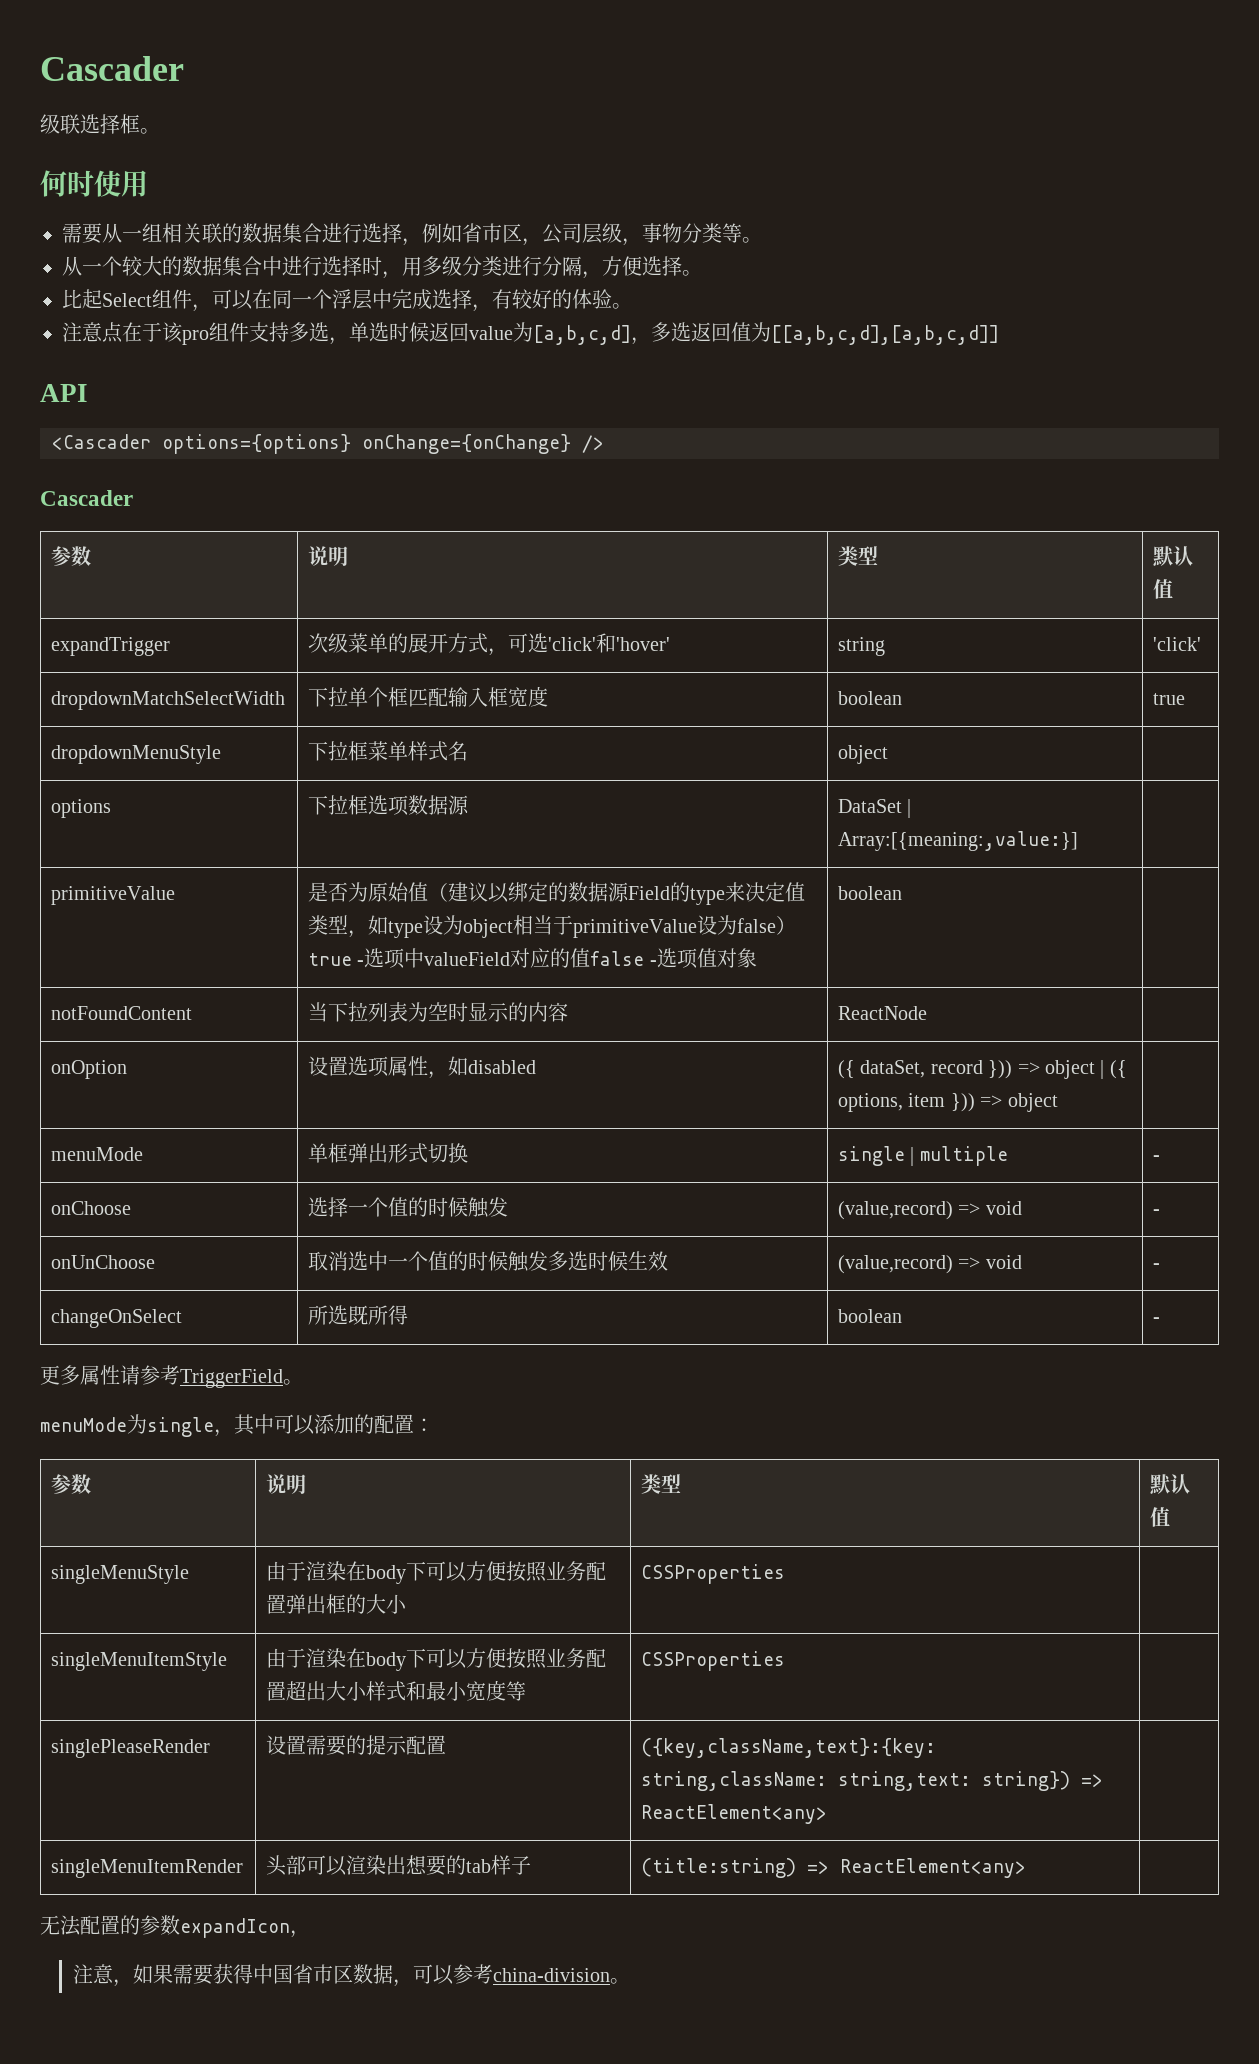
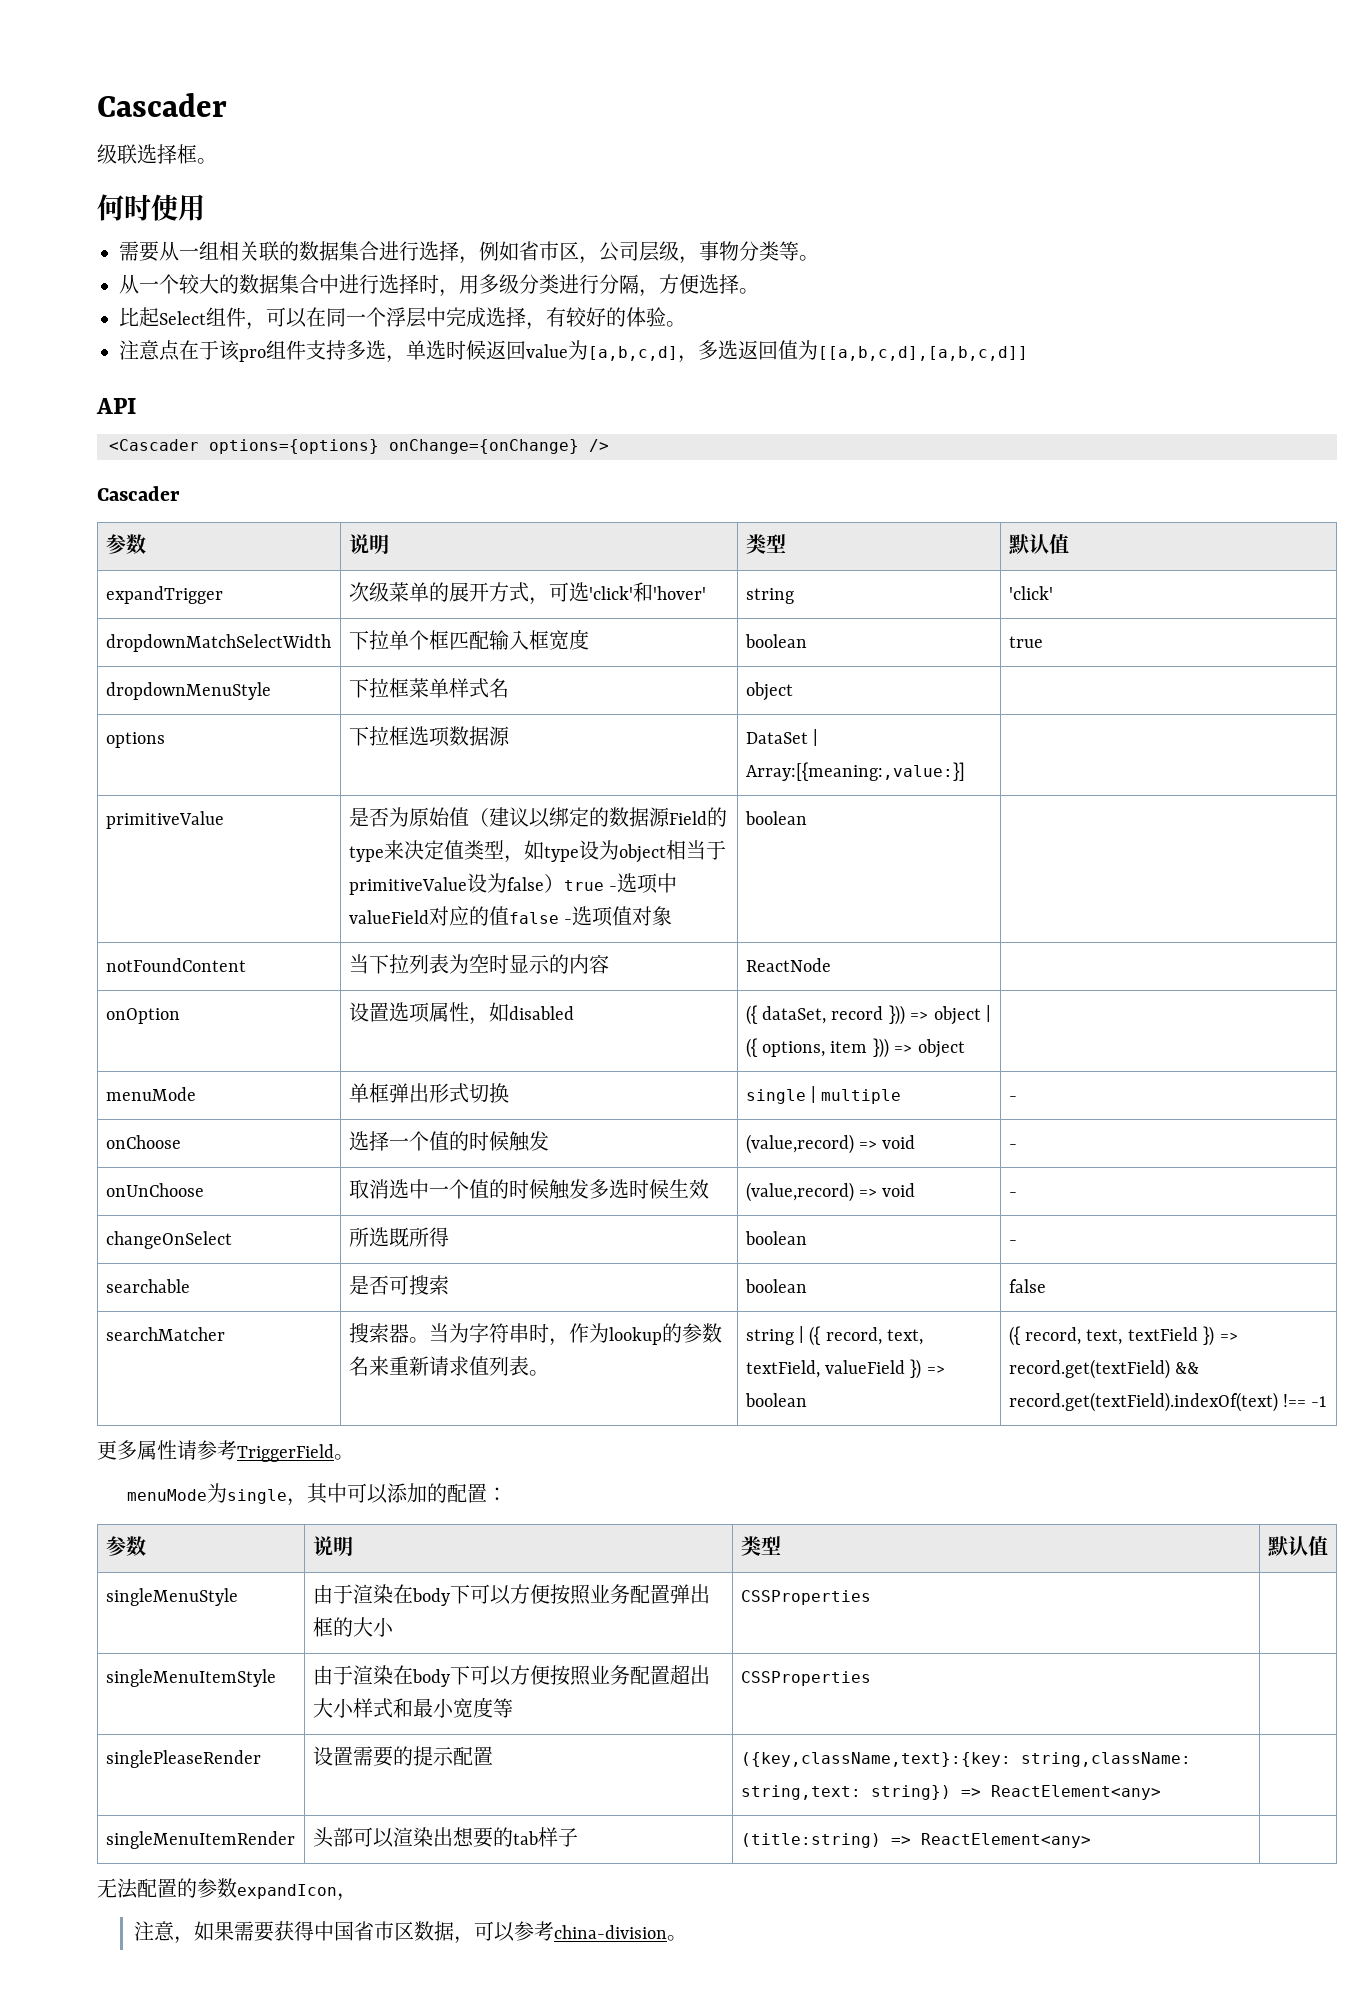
(1161, 1320) none -> [105,1279,190,1293] [348,1275,449,1295] [744,1279,807,1293] [1008,1279,1046,1293] [105,1327,225,1341] [348,1323,722,1346] [348,1356,549,1376] [745,1326,924,1346] [745,1359,945,1379] [744,1393,807,1407] [1008,1326,1238,1346] [1008,1359,1199,1379] [1008,1392,1327,1412] // searchable | 是否可搜索 | boolean | false // searchMatcher | 搜索器。当为字符串时，作为lookup的参数名来重新请求值列表。 | string | ({ record, text, textField, valueField }) => boolean | ({ record, text, textField }) => record.get(textField) && record.get(textField).indexOf(text) !== -1

